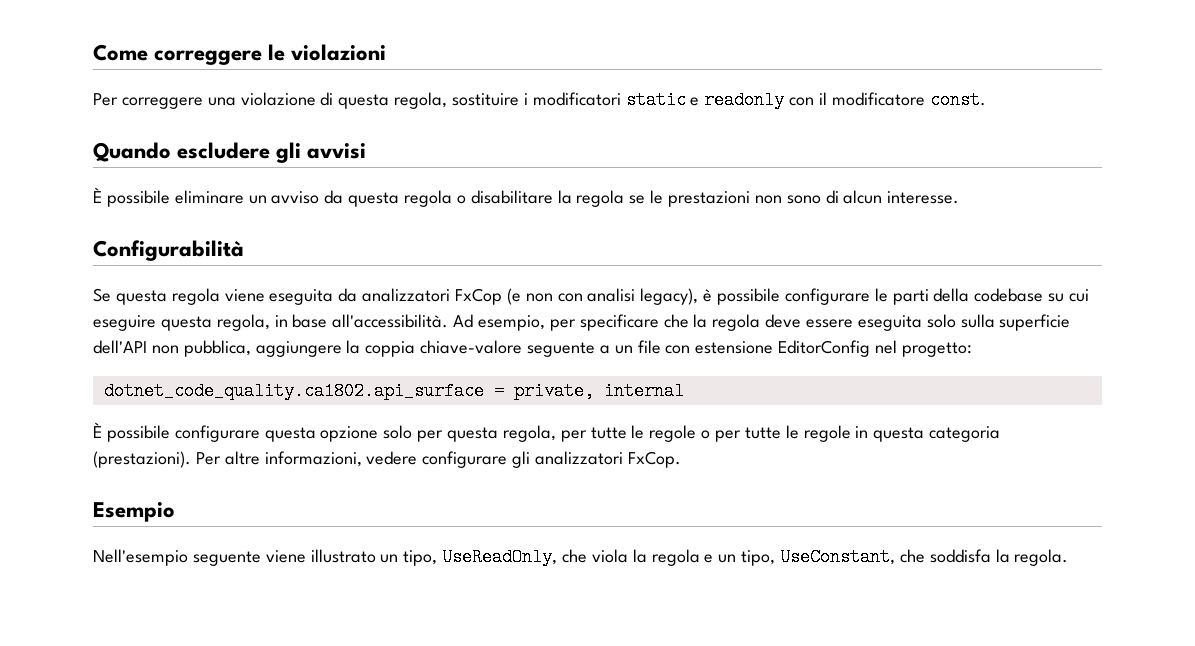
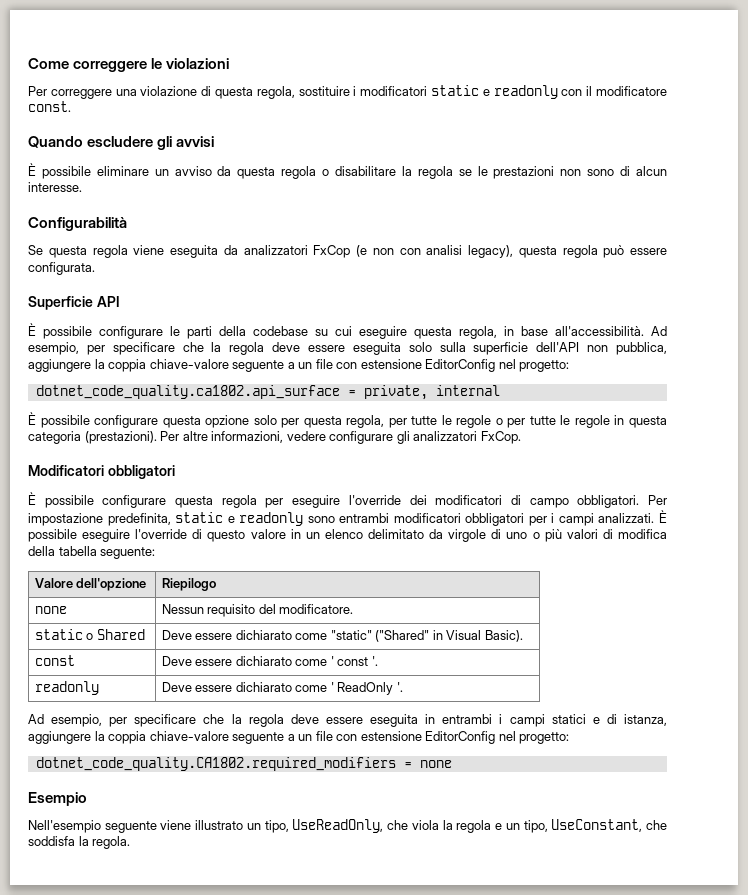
[703,289,713,302] è -> [518,245,667,258] [28,262,95,275] [28,296,120,310] [28,323,36,336] questa regola può essere configurata. // Superficie API // È
(681, 459) none -> [28,465,175,479] [28,492,667,508] [28,510,668,526] [28,529,667,542] [28,546,156,559] [34,578,147,591] [161,578,216,591] [34,606,67,614] [161,604,354,617] [34,629,145,640] [161,630,523,642] [34,655,75,666] [161,656,378,666] [34,681,99,695] [161,682,403,695] [28,714,668,727] [28,731,570,744] [35,757,452,771] // Modificatori obbligatori // È possibile configurare questa regola per eseguire l'override dei modificatori di campo obbligatori. Per impostazione predefinita, static e readonly sono entrambi modificatori obbligatori per i campi analizzati. È possibile eseguire l'override di questo valore in un elenco delimitato da virgole di uno o più valori di modifica della tabella seguente: // Valore dell'opzione | Riepilogo // none | Nessun requisito del modificatore. // static o Shared | Deve essere dichiarato come "static" ("Shared" in Visual Basic). // const | Deve essere dichiarato come ' const '. // readonly | Deve essere dichiarato come ' ReadOnly '. // Ad esempio, per specificare che la regola deve essere eseguita in entrambi i campi statici e di istanza, aggiungere la coppia chiave-valore seguente a un file con estensione EditorConfig nel progetto: // dotnet_code_quality.CA1802.required_modifiers = none

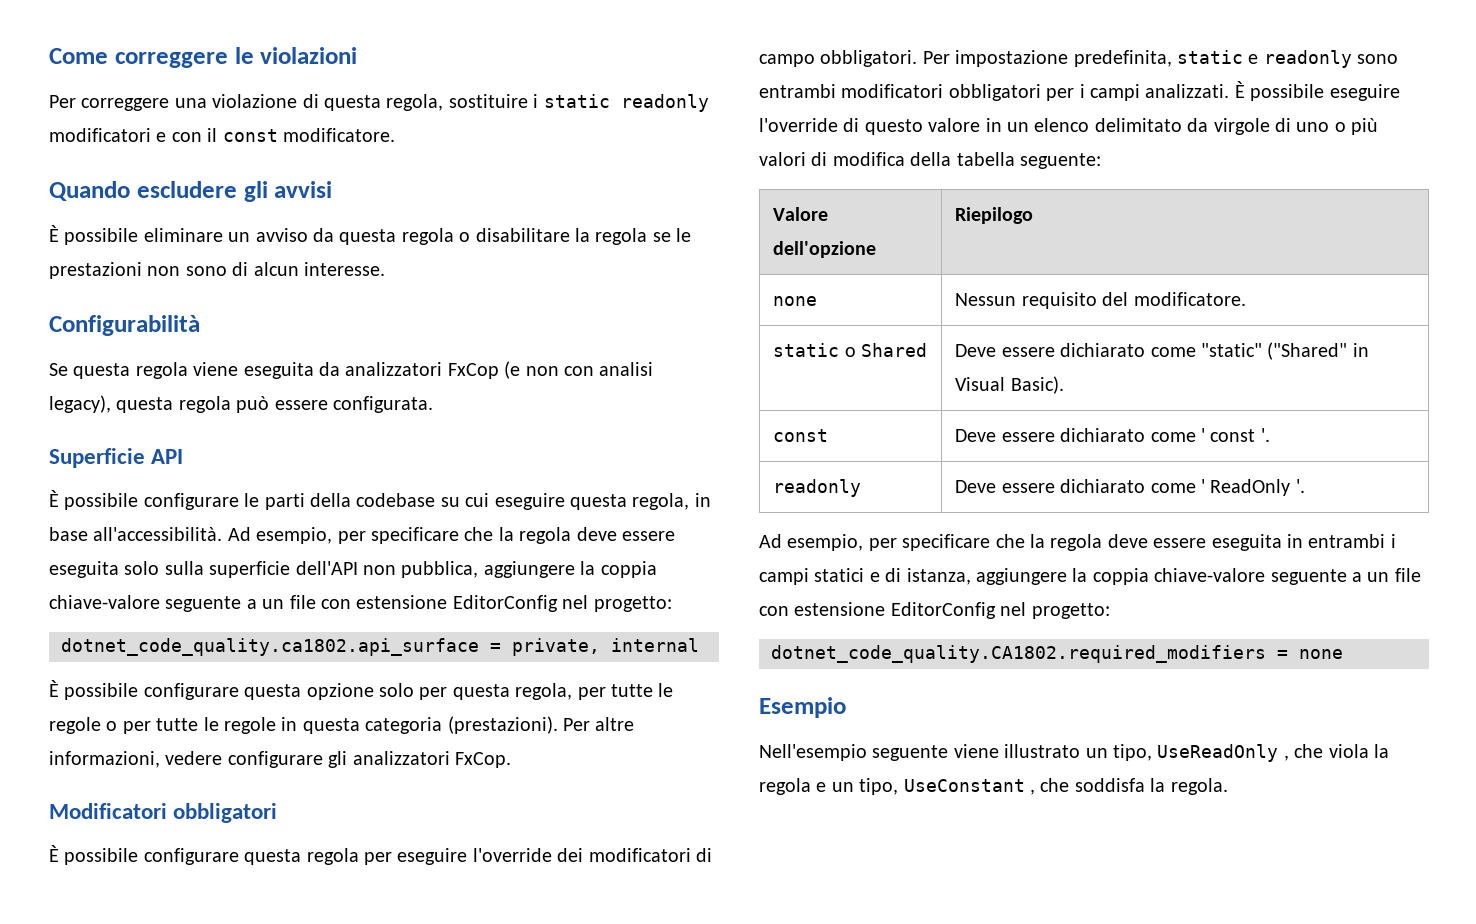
[360,85,667,99] [28,101,71,112] modificatori static e readonly con il modificatore const. -> [543,94,709,112] [49,128,395,142] static readonly modificatori e con il const modificatore.
[292,819,384,833] UseReadOnly, -> [1157,744,1289,762] UseReadOnly ,
[551,819,643,832] UseConstant, -> [903,779,1035,795] UseConstant ,

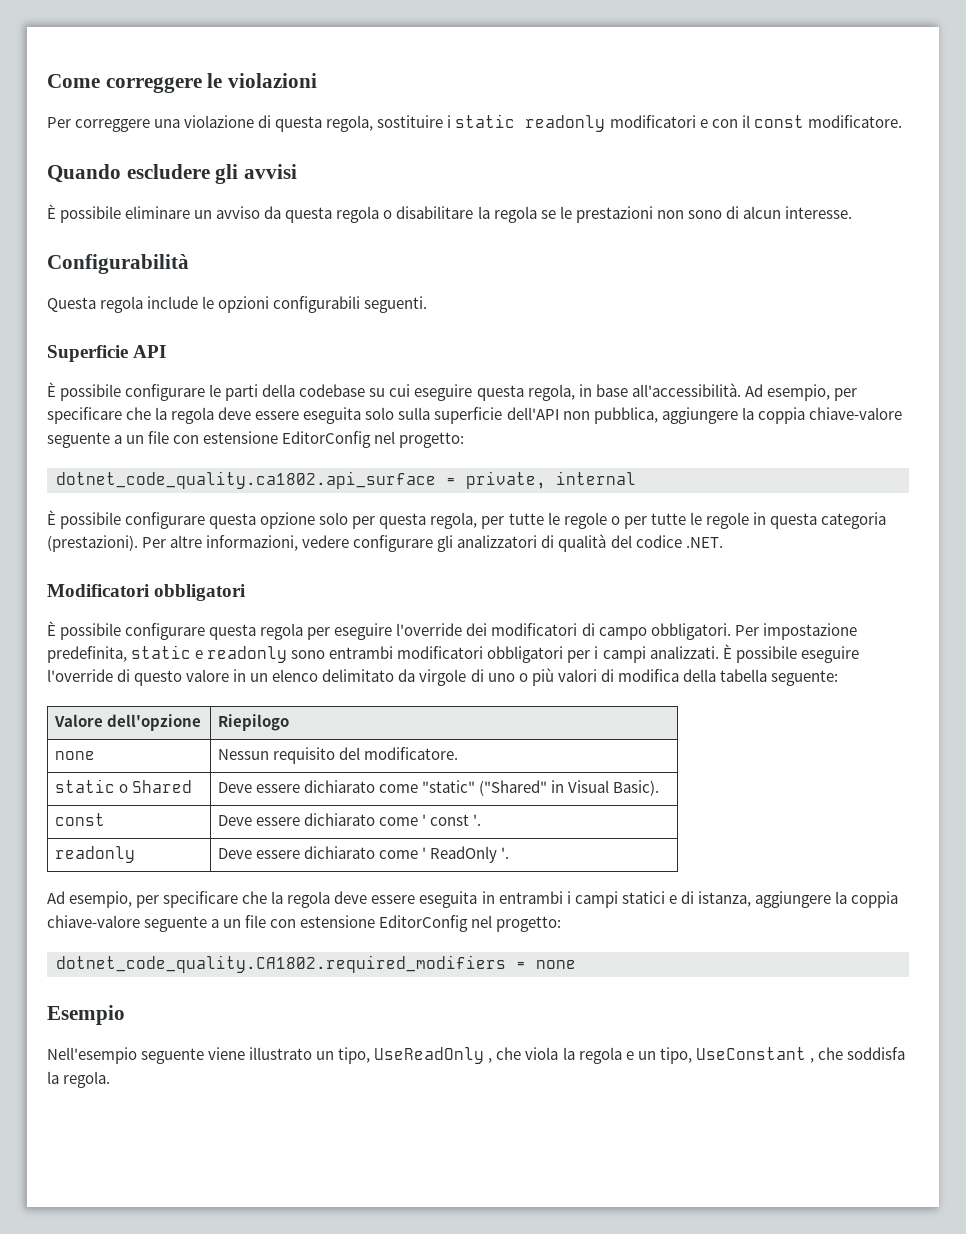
[49,361,654,379] [49,395,433,413] Se questa regola viene eseguita da analizzatori FxCop (e non con analisi legacy), questa regola può essere configurata. -> [47,296,428,313] Questa regola include le opzioni configurabili seguenti.
[454,752,511,768] FxCop. -> [541,534,723,552] di qualità del codice .NET.

